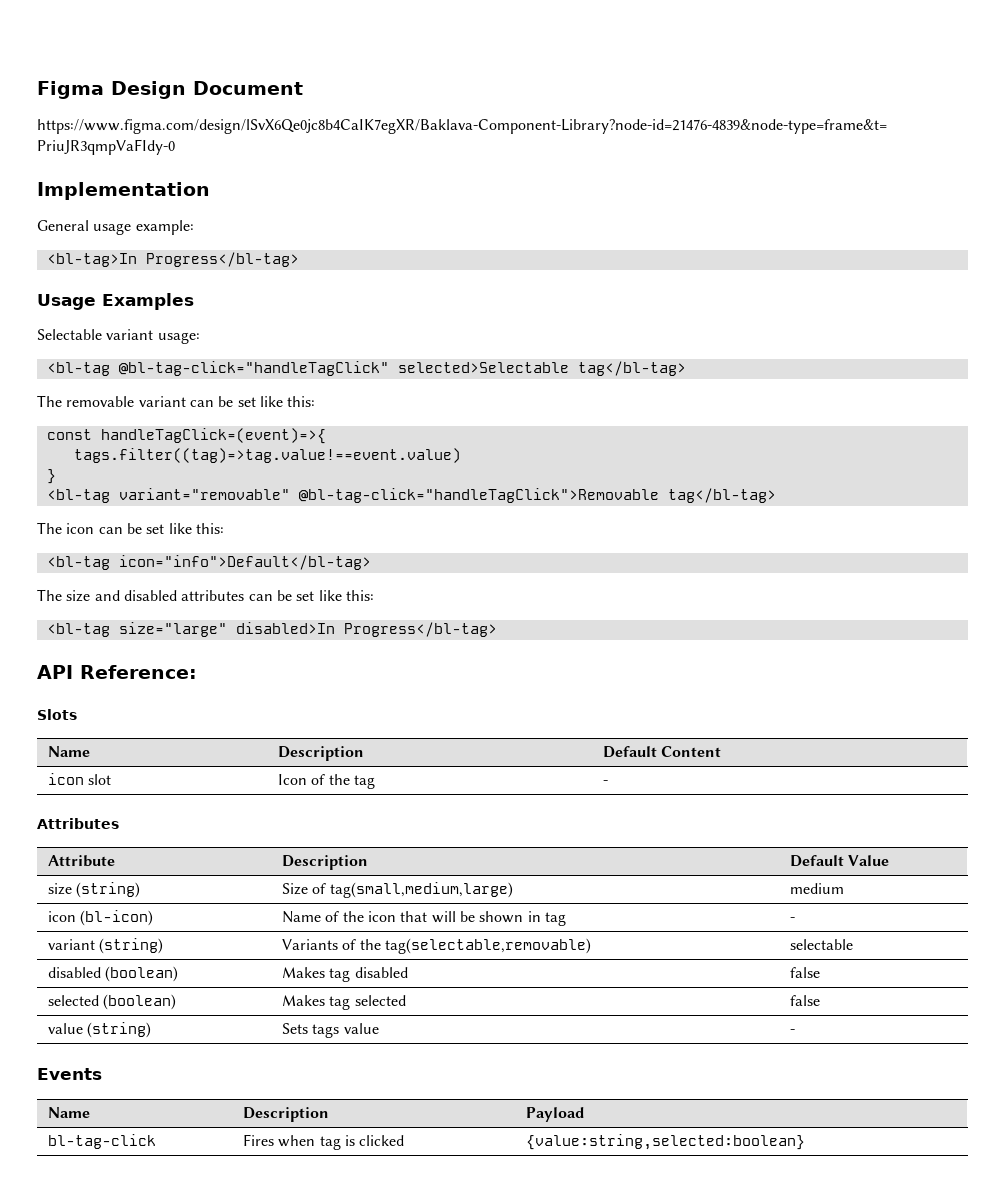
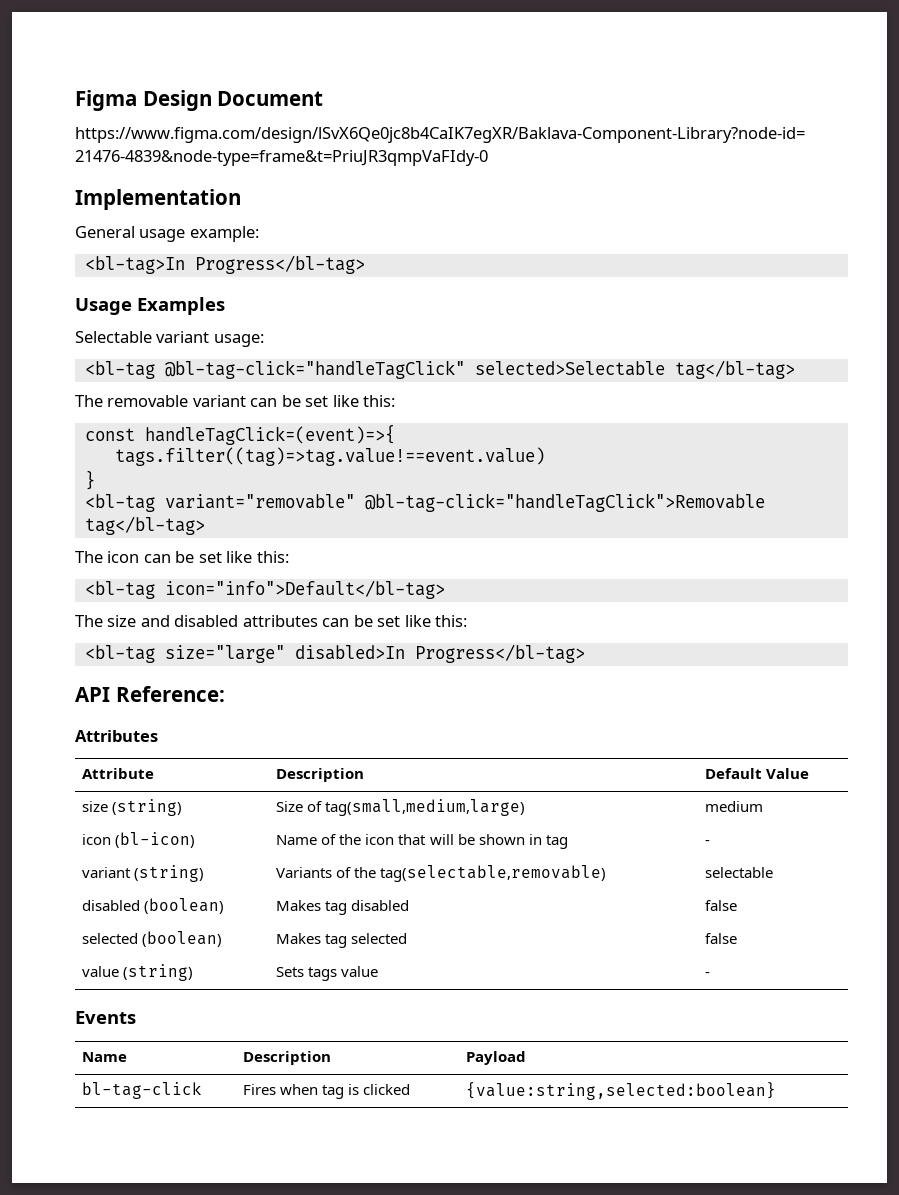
[37,709,77,720] [48,746,91,757] [278,746,365,761] [603,746,722,758] [48,773,112,785] [278,774,376,789] [603,780,609,785] // Slots // Name | Description | Default Content // icon slot | Icon of the tag | - -> (225, 694) none

